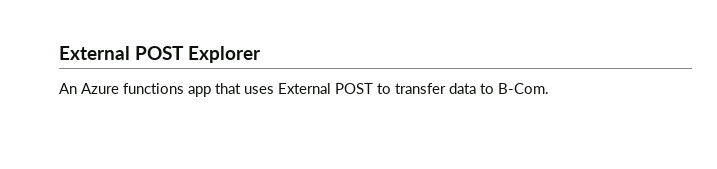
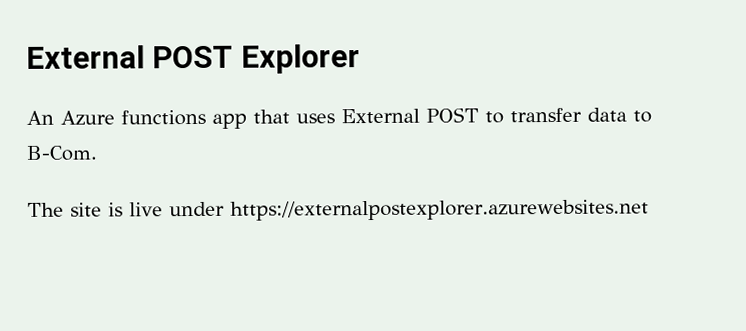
(549, 88) none -> [27,199,649,221] // The site is live under https://externalpostexplorer.azurewebsites.net

